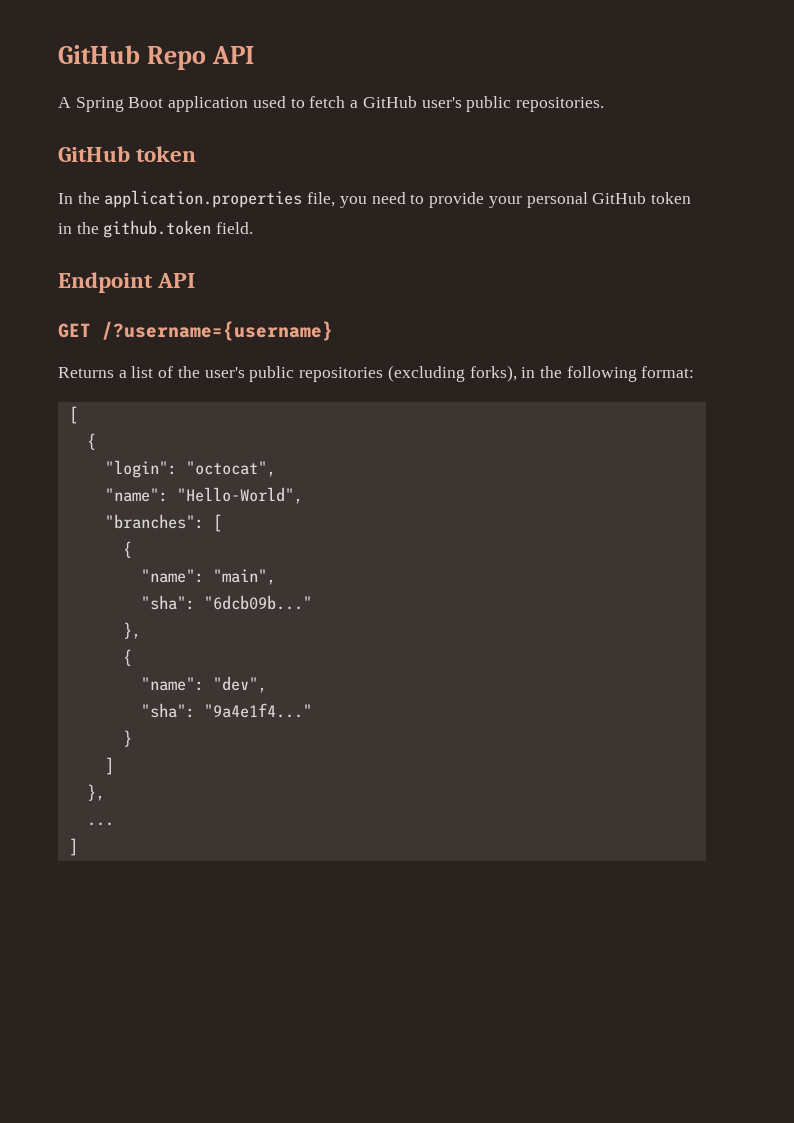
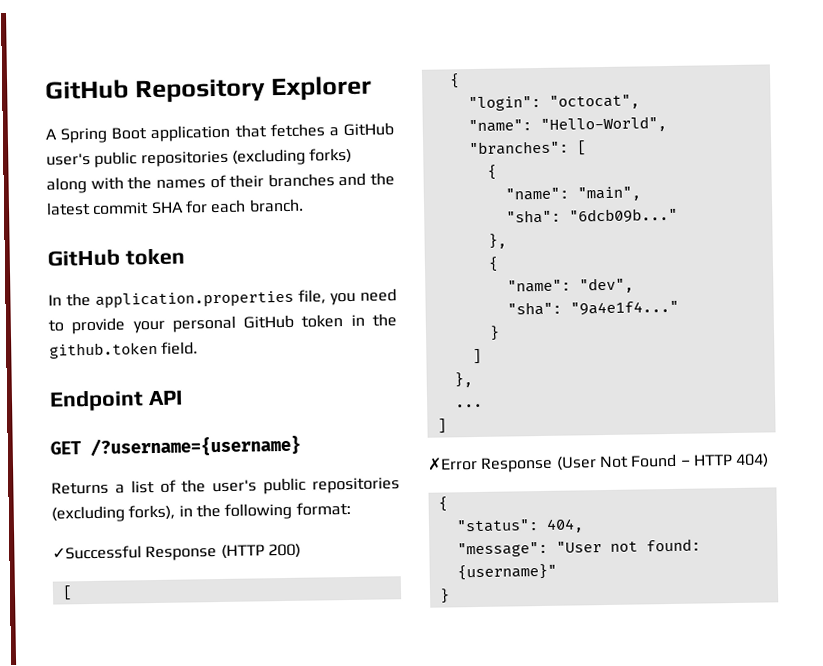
[58,45,255,70] GitHub Repo API -> [45,75,372,104] GitHub Repository Explorer
[252,96,346,108] used to fetch -> [234,123,325,138] that fetches
[515,97,604,112] repositories. -> [140,147,353,168] [46,172,395,194] [46,198,304,216] repositories (excluding forks) along with the names of their branches and the latest commit SHA for each branch.
(695, 372) none -> [52,543,301,562] // ✓Successful Response (HTTP 200)
(78, 847) none -> [427,453,770,473] [437,496,448,512] [455,518,584,533] [456,538,701,558] [456,563,557,581] [438,588,450,604] // ✗Error Response (User Not Found – HTTP 404) // { // "status": 404, // "message": "User not found: {username}" // }

